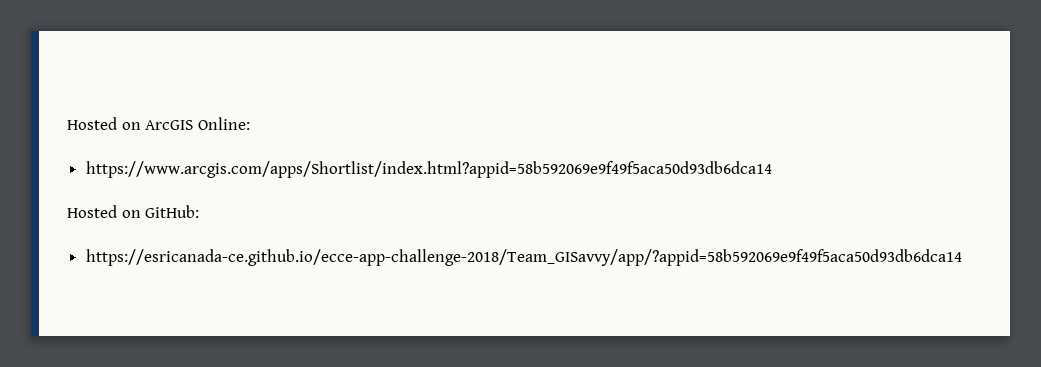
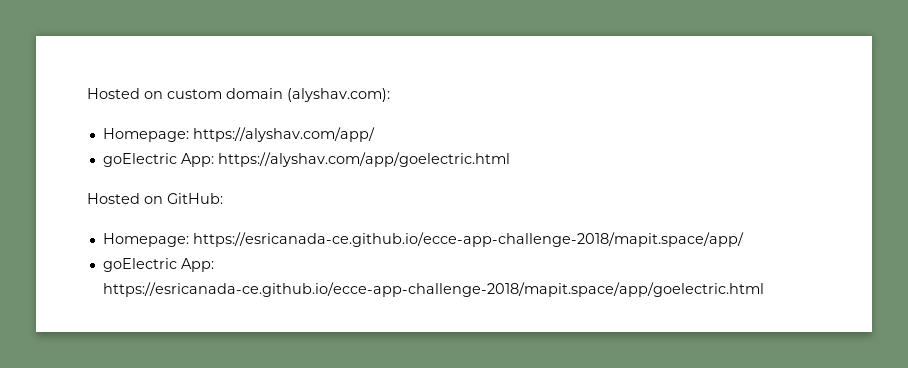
[67,117,250,130] [85,161,772,178] [67,205,200,218] [85,249,962,266] Hosted on ArcGIS Online: // https://www.arcgis.com/apps/Shortlist/index.html?appid=58b592069e9f49f5aca50d93db6dca14 // Hosted on GitHub: // https://esricanada-ce.github.io/ecce-app-challenge-2018/Team_GISavvy/app/?appid=58b592069e9f49f5aca50d93db6dca14 -> [87,88,390,102] [102,127,375,142] [102,152,510,167] [87,193,223,204] [102,232,744,247] [102,258,214,272] [102,282,764,297] Hosted on custom domain (alyshav.com): // Homepage: https://alyshav.com/app/ // goElectric App: https://alyshav.com/app/goelectric.html // Hosted on GitHub: // Homepage: https://esricanada-ce.github.io/ecce-app-challenge-2018/mapit.space/app/ // goElectric App: https://esricanada-ce.github.io/ecce-app-challenge-2018/mapit.space/app/goelectric.html

